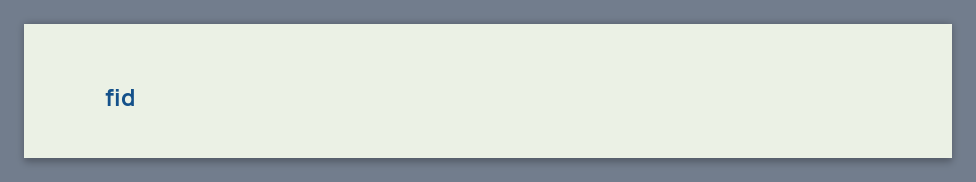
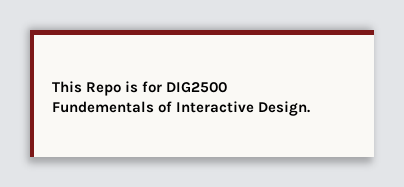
[105,89,136,106] fid -> [52,81,228,96] [52,101,311,116] This Repo is for DIG2500 Fundementals of Interactive Design.

